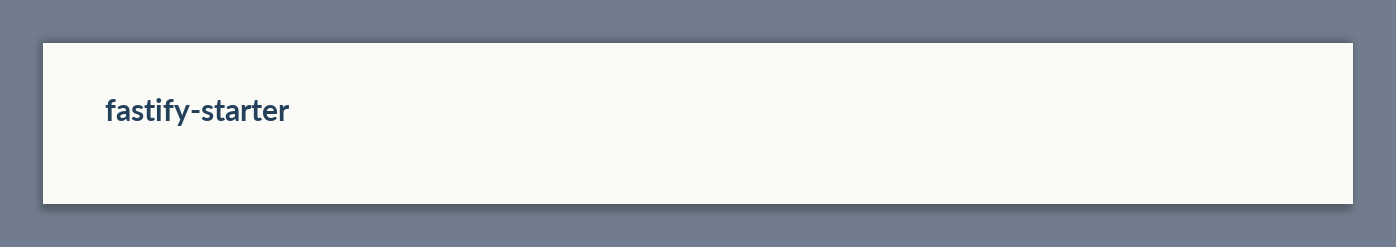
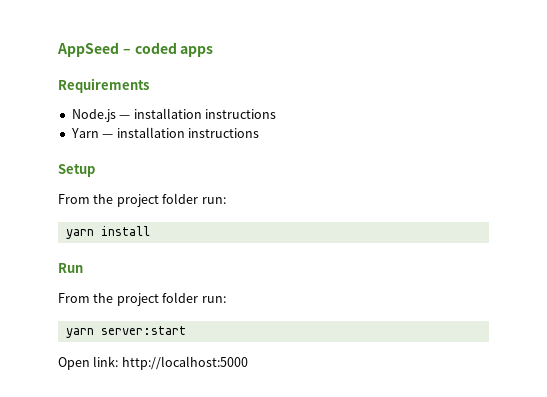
[105,98,290,126] fastify-starter -> [57,42,214,57] [58,78,149,93] [71,108,276,122] [70,127,259,138] [58,164,95,177] [58,193,226,207] [65,226,150,239] [58,263,83,273] [58,292,226,306] [65,326,186,338] [58,356,248,370] AppSeed – coded apps // Requirements // Node.js — installation instructions // Yarn — installation instructions // Setup // From the project folder run: // yarn install // Run // From the project folder run: // yarn server:start // Open link: http://localhost:5000

